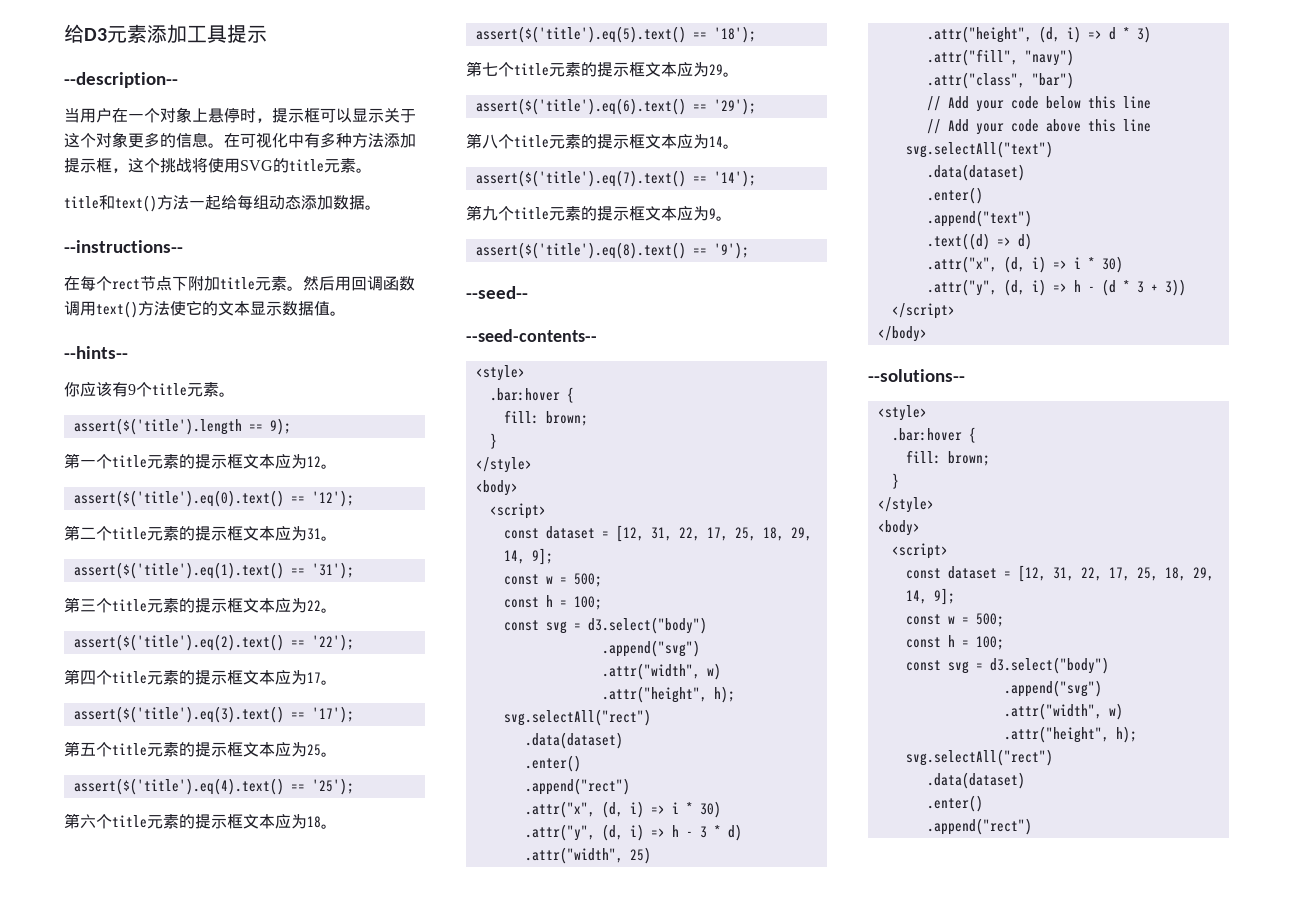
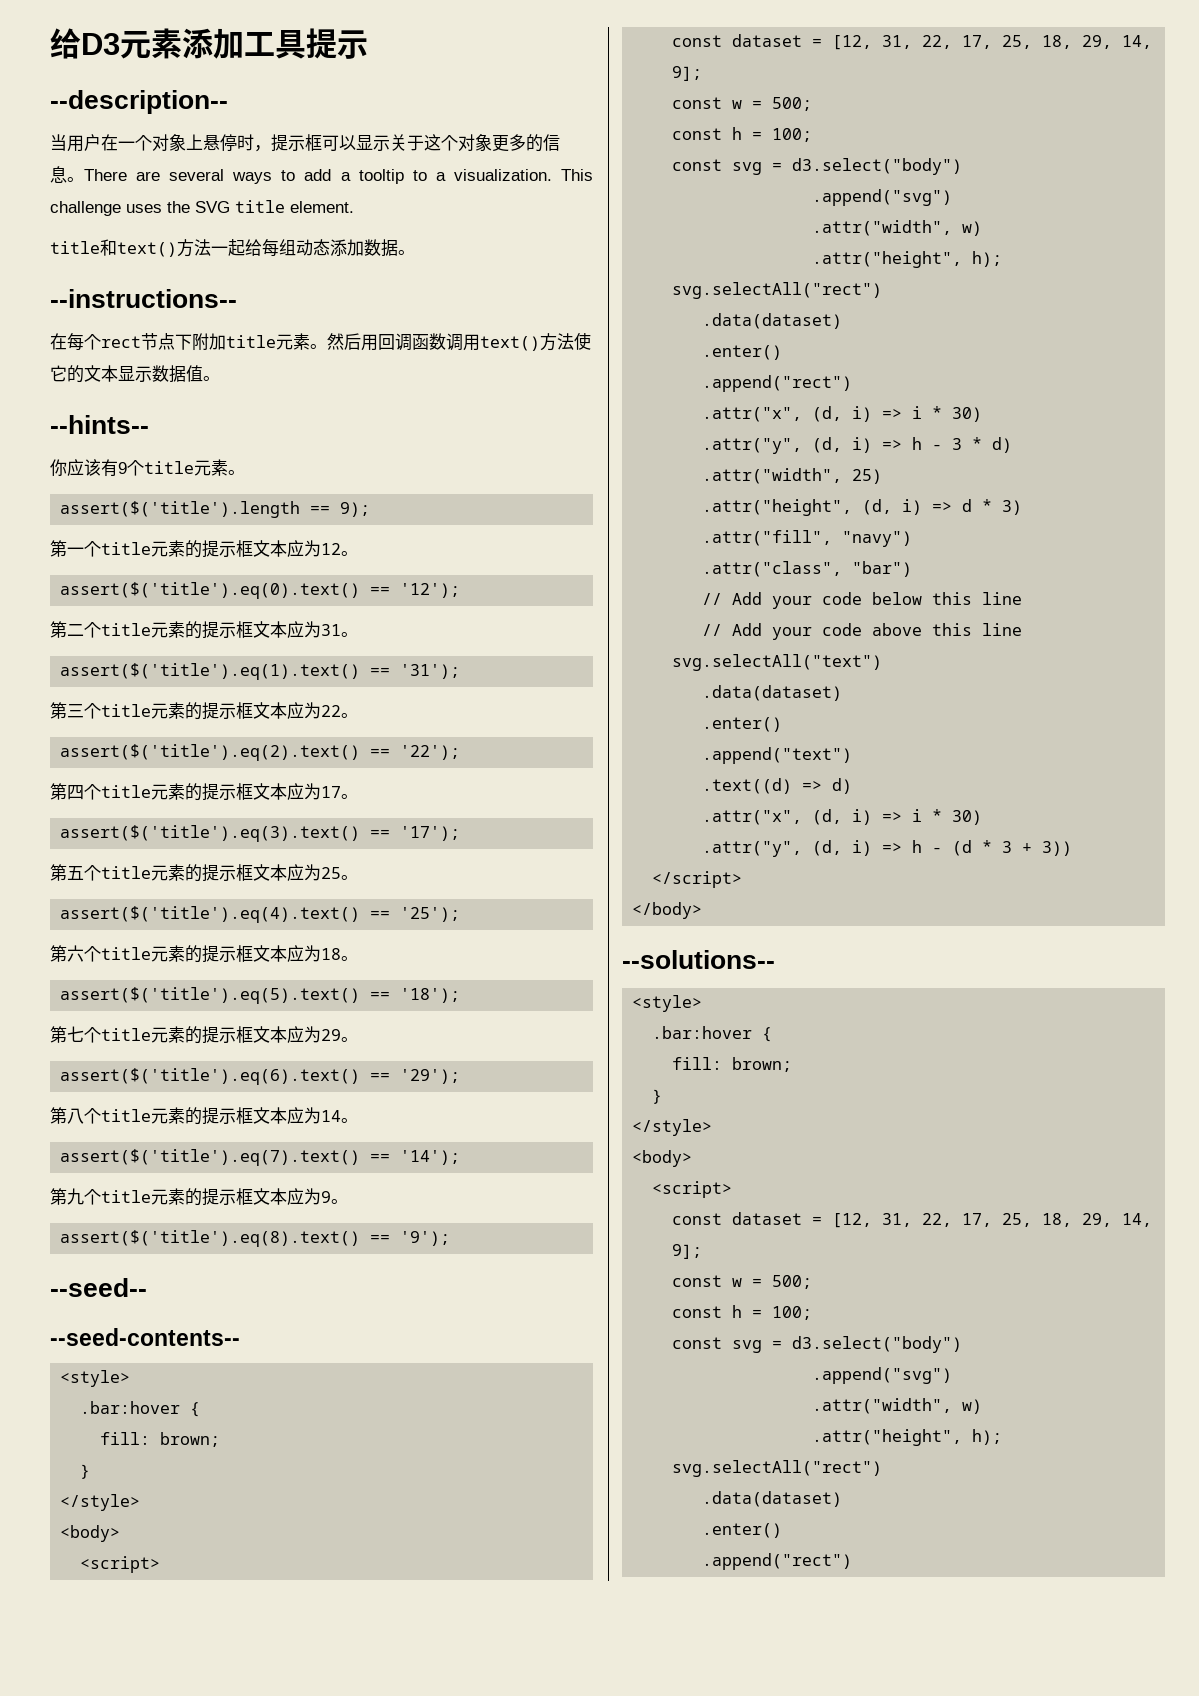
[224,132,416,148] [64,157,372,173] 在可视化中有多种方法添加提示框，这个挑战将使用SVG的title元素。 -> [84,169,593,184] [50,200,354,216] There are several ways to add a tooltip to a visualization. This challenge uses the SVG title element.

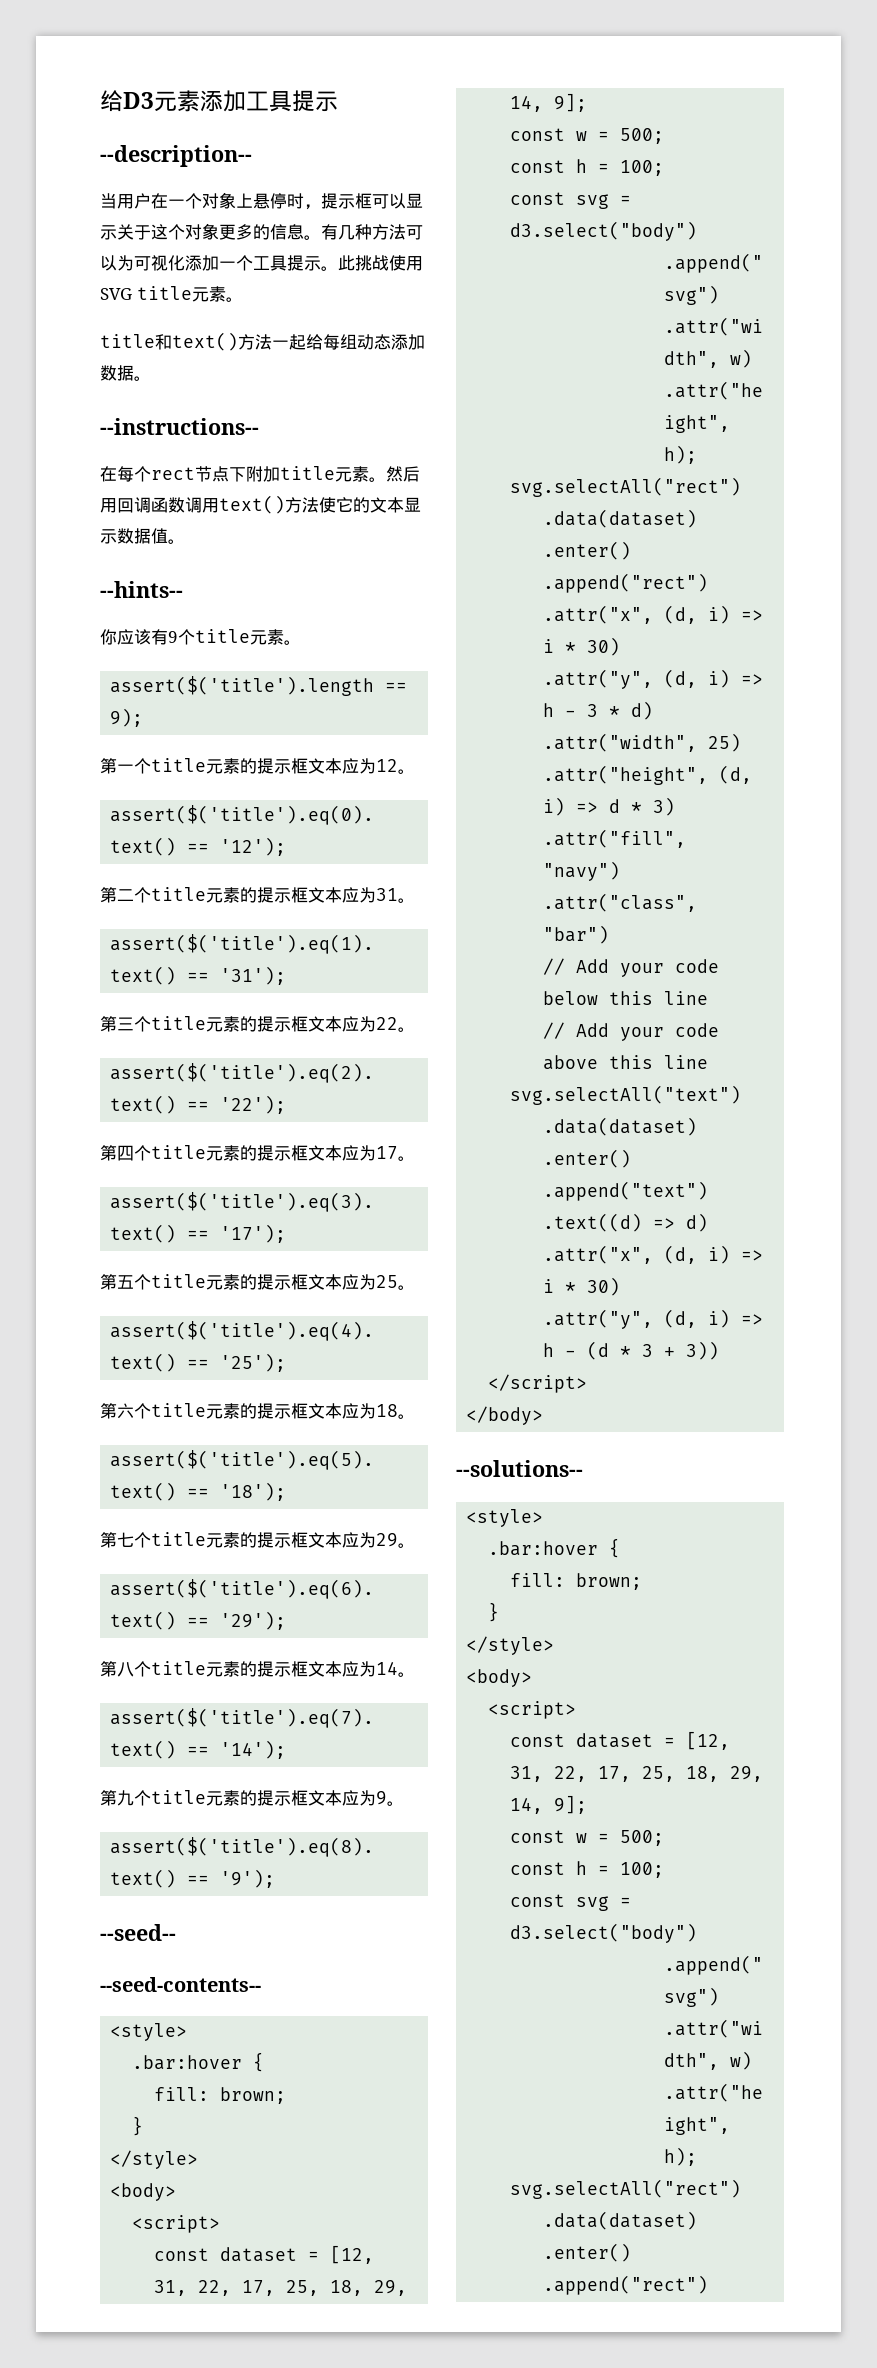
[84,169,593,184] [50,201,190,216] There are several ways to add a tooltip to a visualization. This challenge uses the -> [321,224,423,240] [100,255,423,271] 有几种方法可以为可视化添加一个工具提示。此挑战使用
[290,201,354,213] element. -> [191,286,243,302] 元素。

